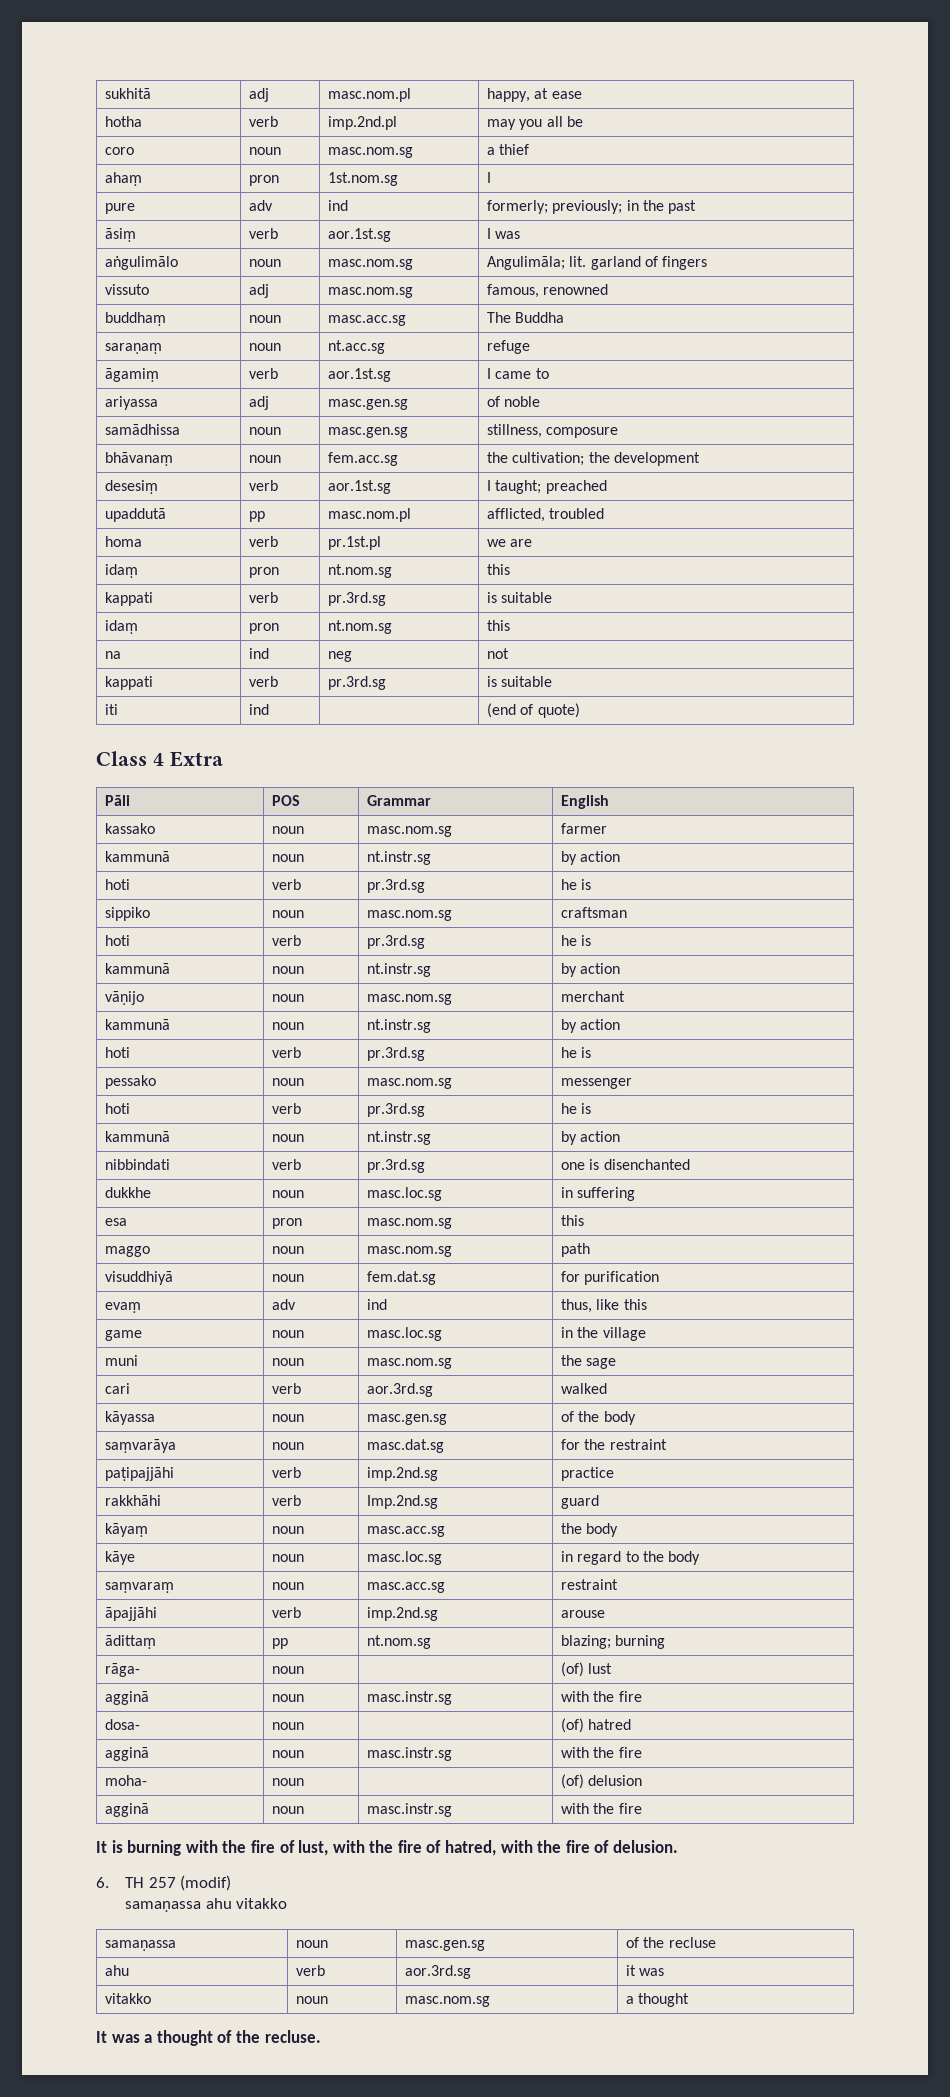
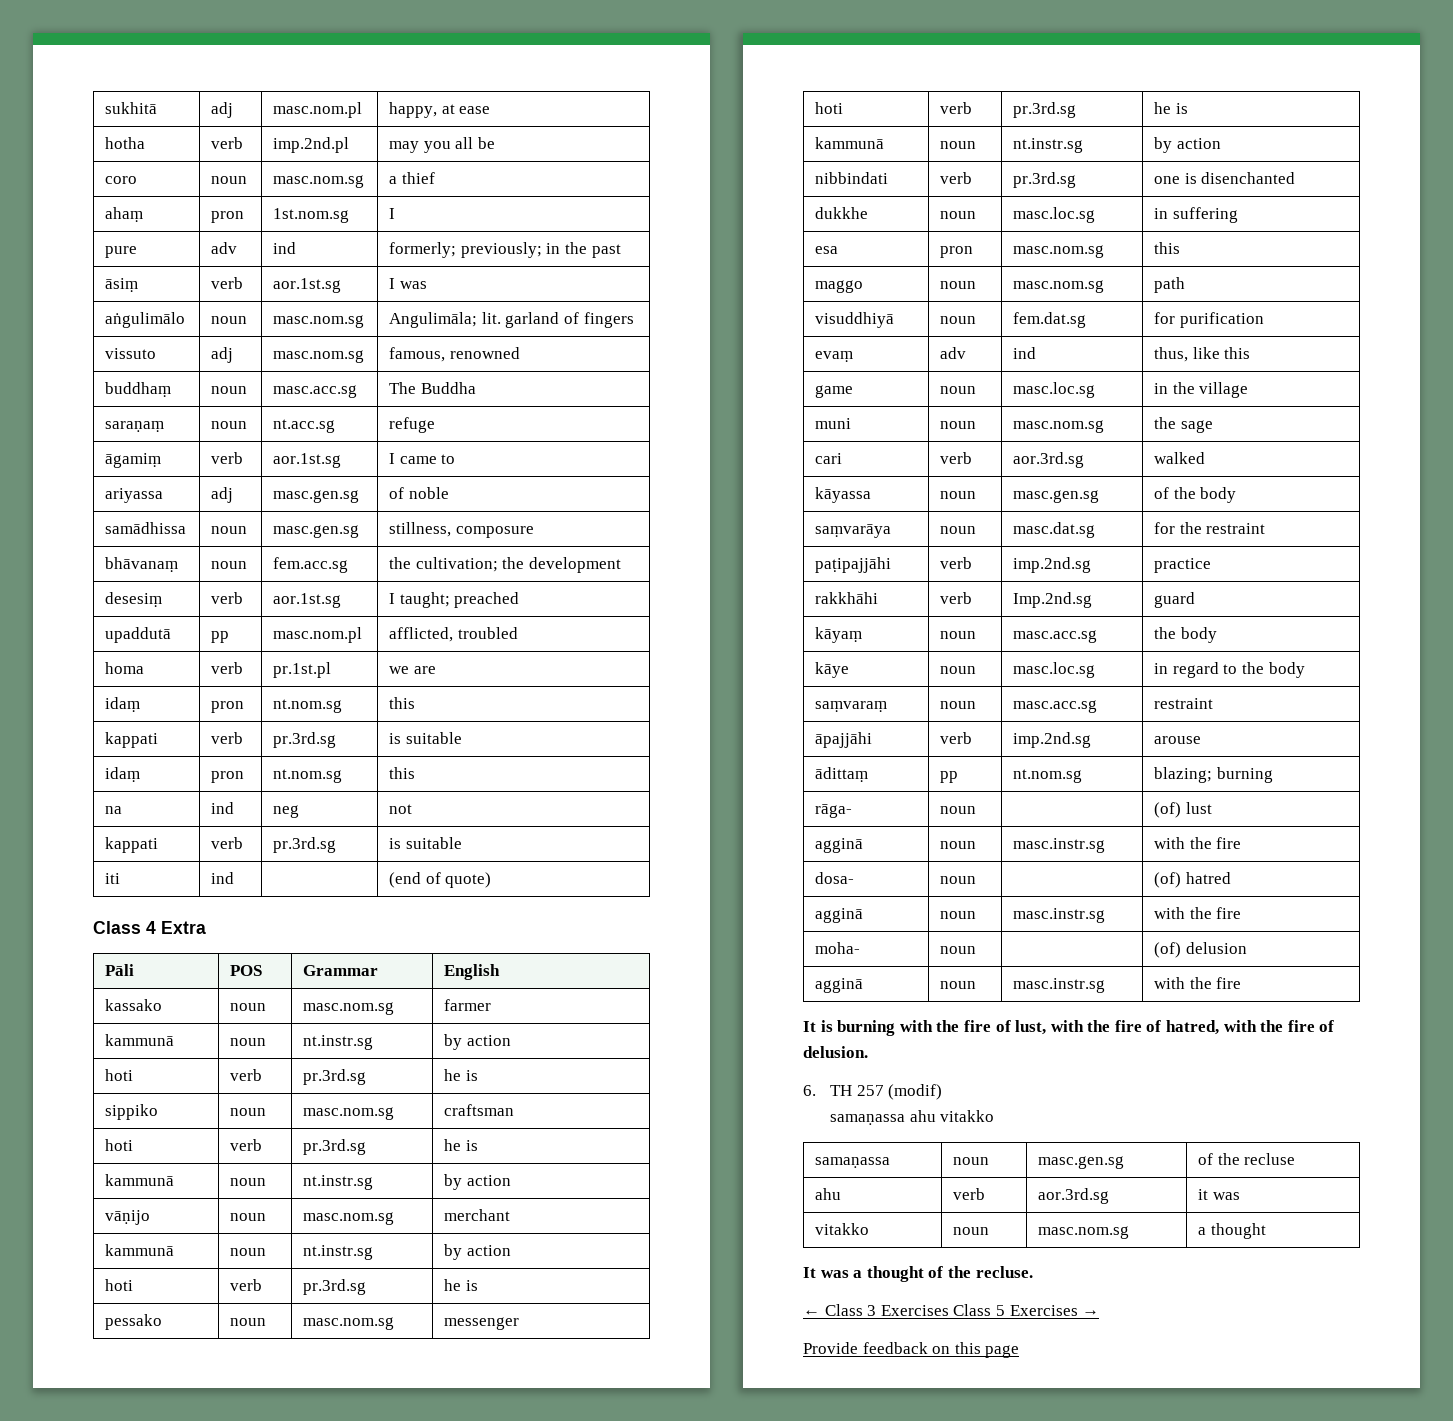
(321, 2036) none -> [803,1304,1100,1316] [803,1342,1020,1358] // ← Class 3 Exercises Class 5 Exercises → // Provide feedback on this page

